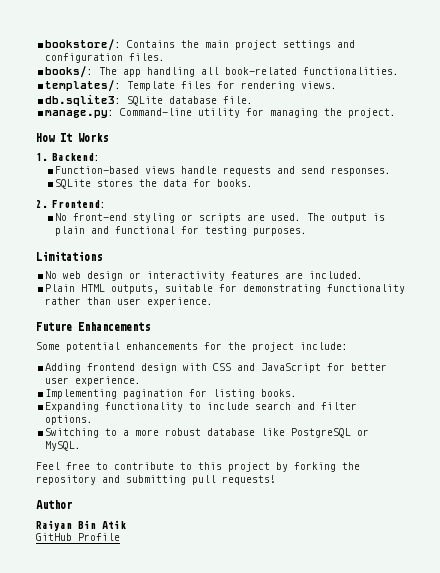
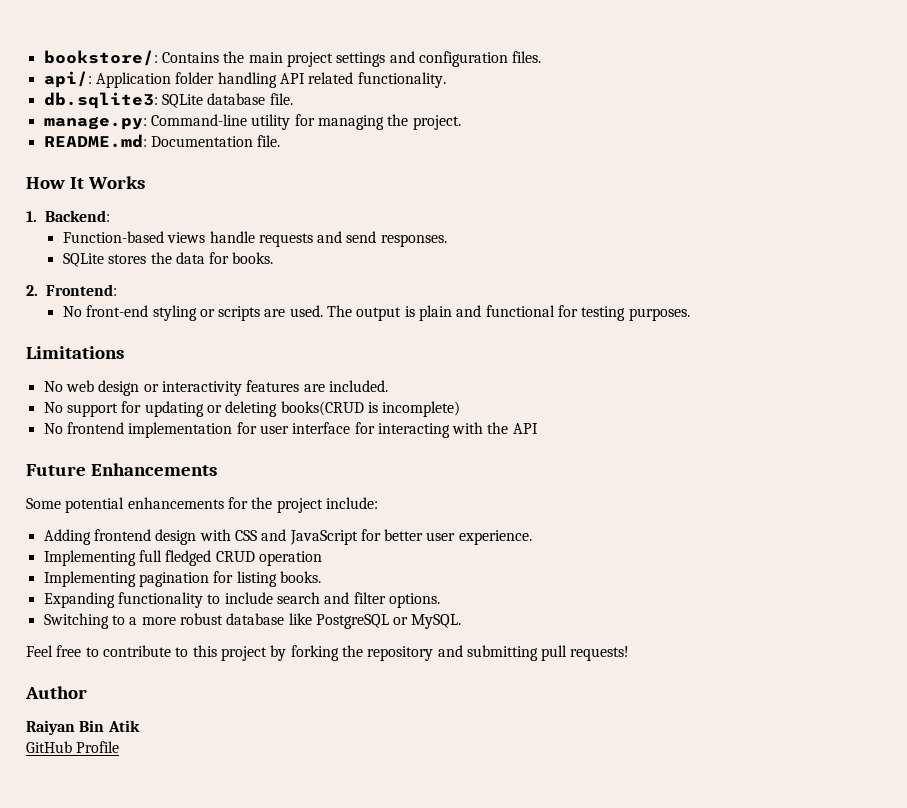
[45,66,400,78] [45,80,338,92] books/: The app handling all book-related functionalities. // templates/: Template files for rendering views. -> [43,71,446,88] api/: Application folder handling API related functionality.
(397, 113) none -> [43,134,281,148] // README.md: Documentation file.
[45,284,406,294] [45,297,214,307] Plain HTML outputs, suitable for demonstrating functionality rather than user experience. -> [43,401,461,417] [43,422,538,438] No support for updating or deleting books(CRUD is incomplete) // No frontend implementation for user interface for interacting with the API
(142, 381) none -> [43,550,322,566] // Implementing full fledged CRUD operation

